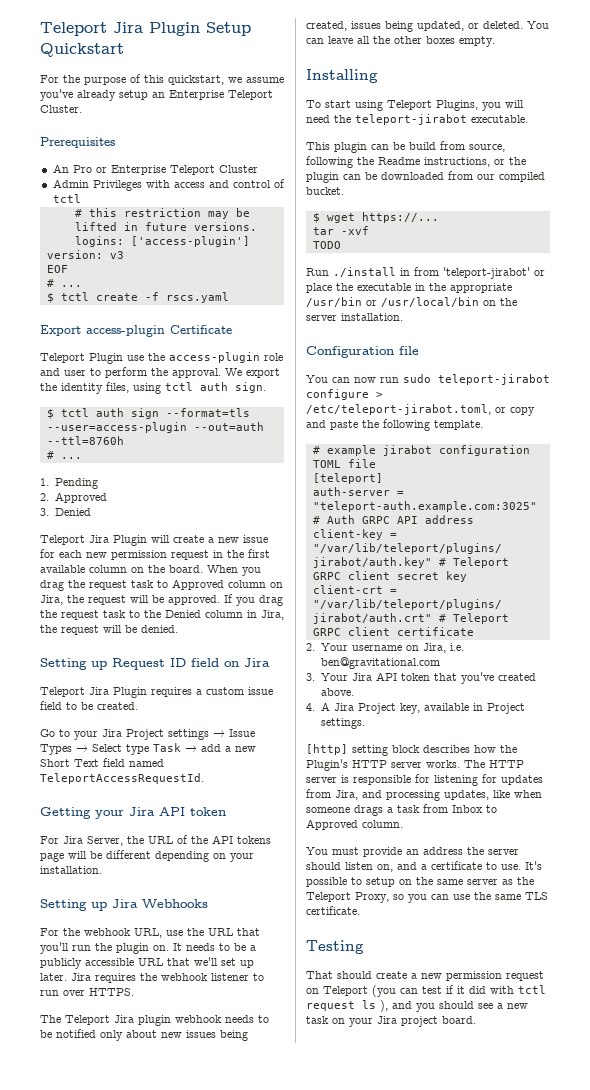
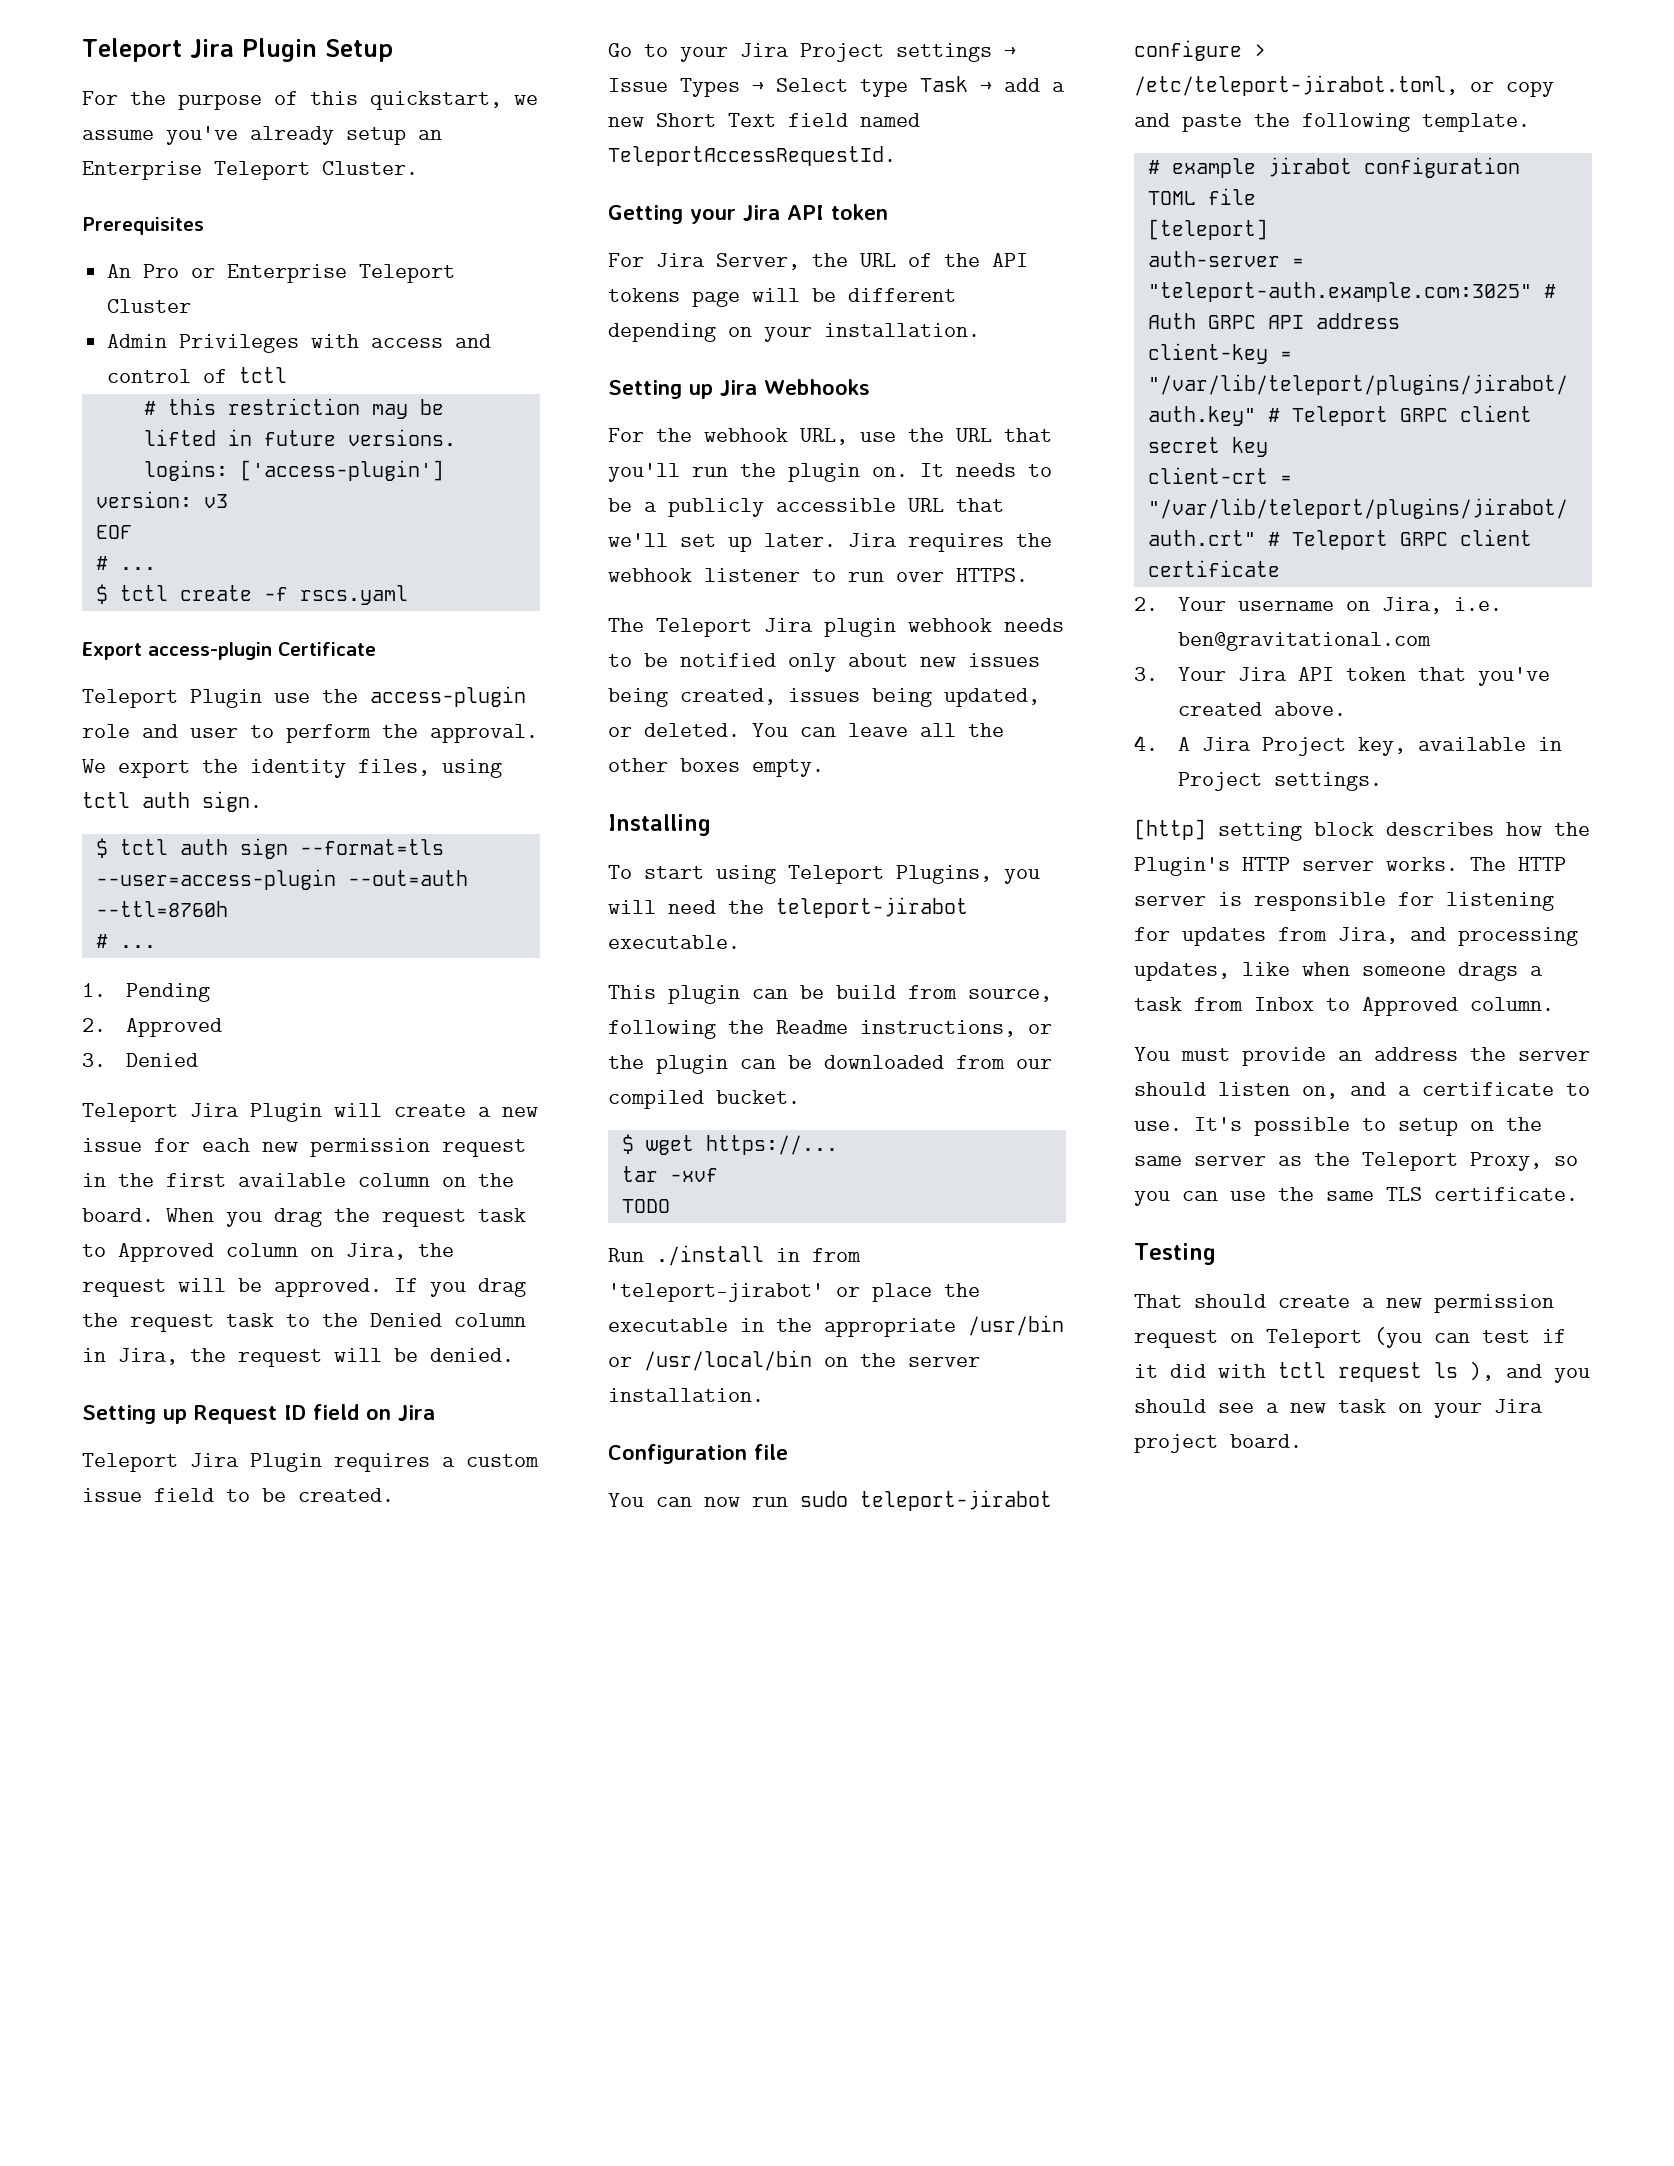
[40,43,124,57] Quickstart -> (393, 50) none

